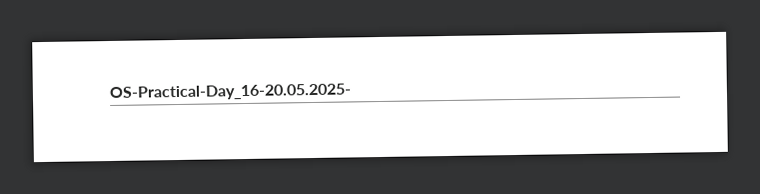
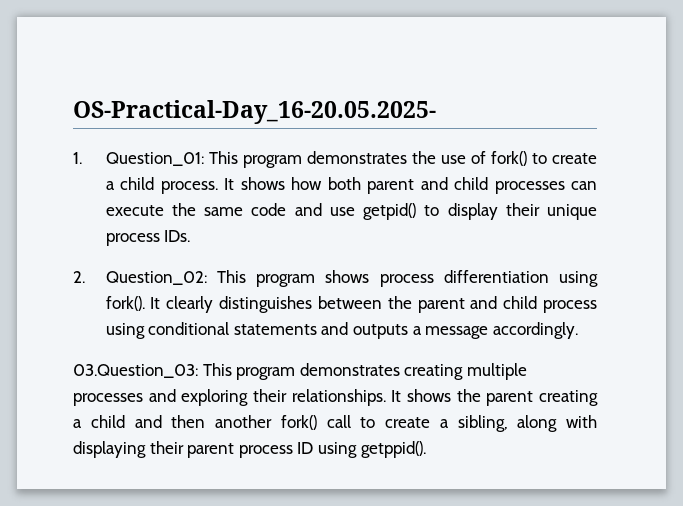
(352, 92) none -> [73,151,597,168] [105,177,598,194] [105,203,598,220] [105,230,191,246] [73,270,598,287] [105,296,597,313] [105,322,578,339] [73,363,527,380] [73,389,598,406] [73,415,597,432] [73,441,426,458] // 1. Question_01: This program demonstrates the use of fork() to create a child process. It shows how both parent and child processes can execute the same code and use getpid() to display their unique process IDs. // 2. Question_02: This program shows process differentiation using fork(). It clearly distinguishes between the parent and child process using conditional statements and outputs a message accordingly. // 03.Question_03: This program demonstrates creating multiple processes and exploring their relationships. It shows the parent creating a child and then another fork() call to create a sibling, along with displaying their parent process ID using getppid().

